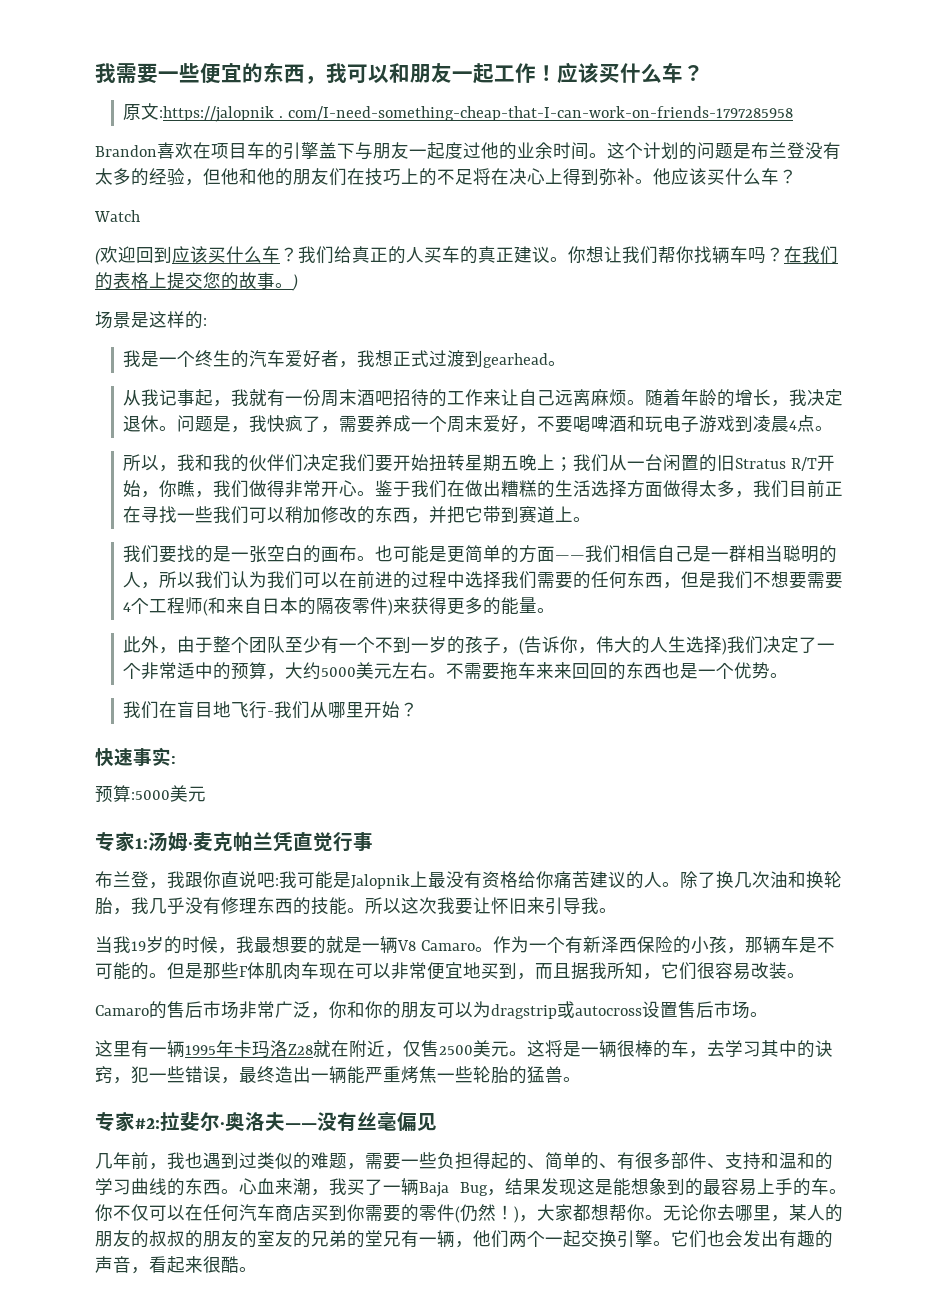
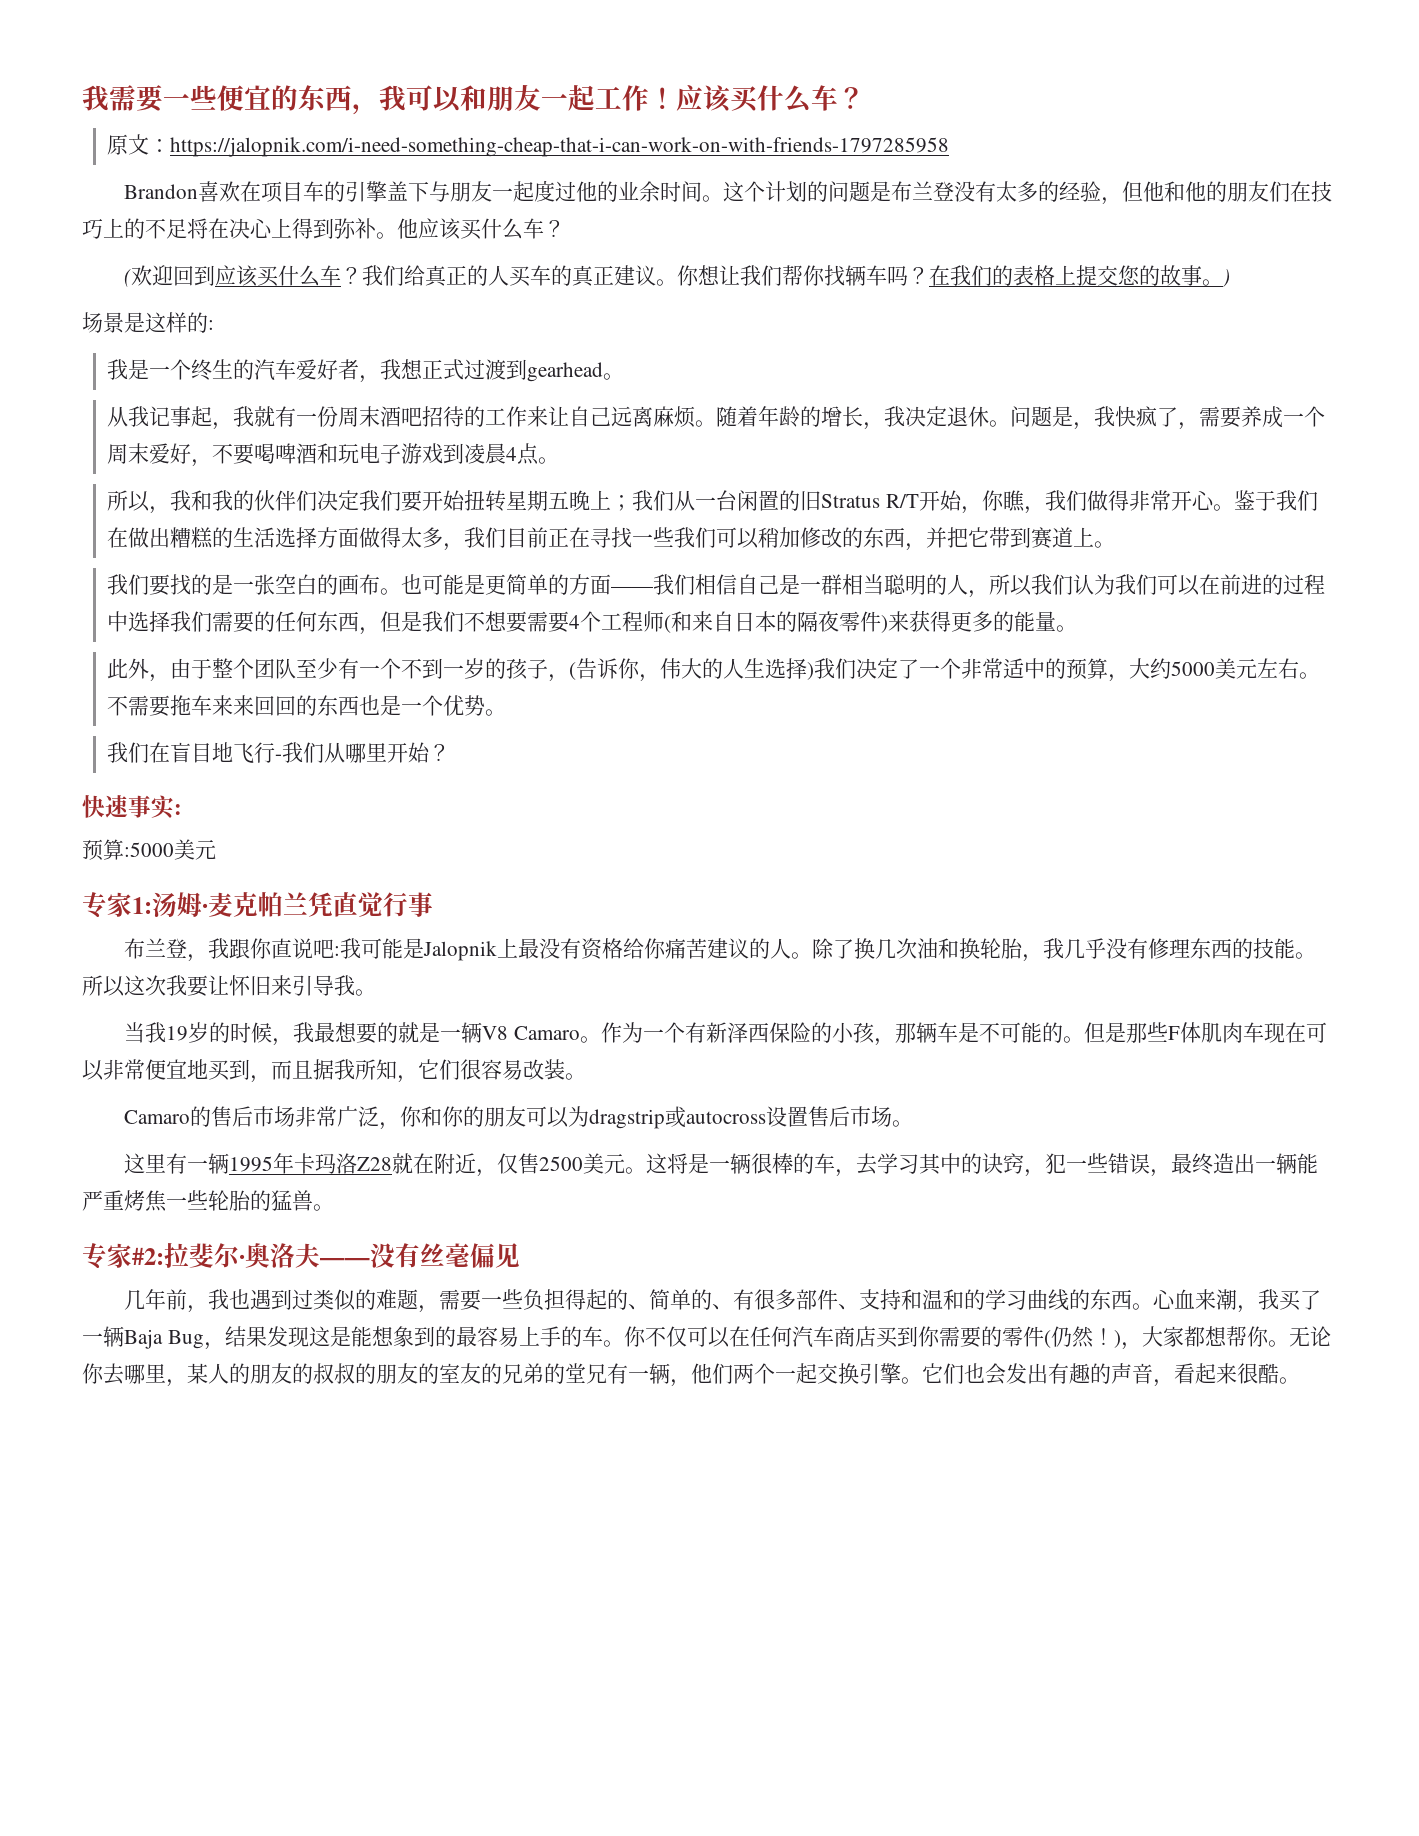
[159,106,793,122] :https://jalopnik . com/I-need-something-cheap-that-I-can-work-on-friends-1797285958 -> [149,137,950,157] ：https://jalopnik.com/i-need-something-cheap-that-i-can-work-on-with-friends-1797285958
[94,210,140,222] // Watch -> (565, 228) none

